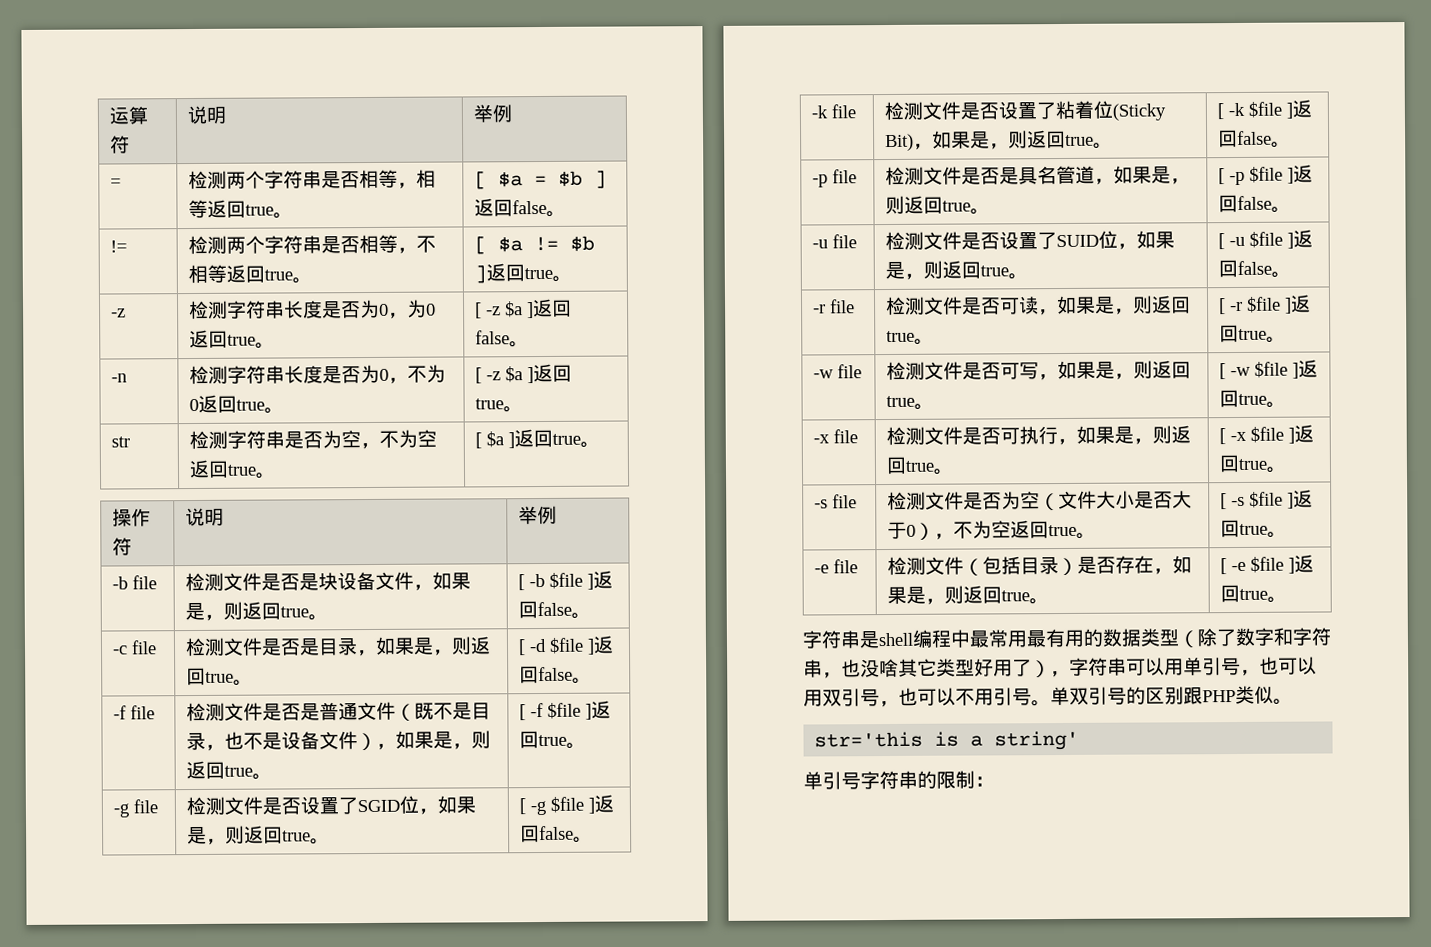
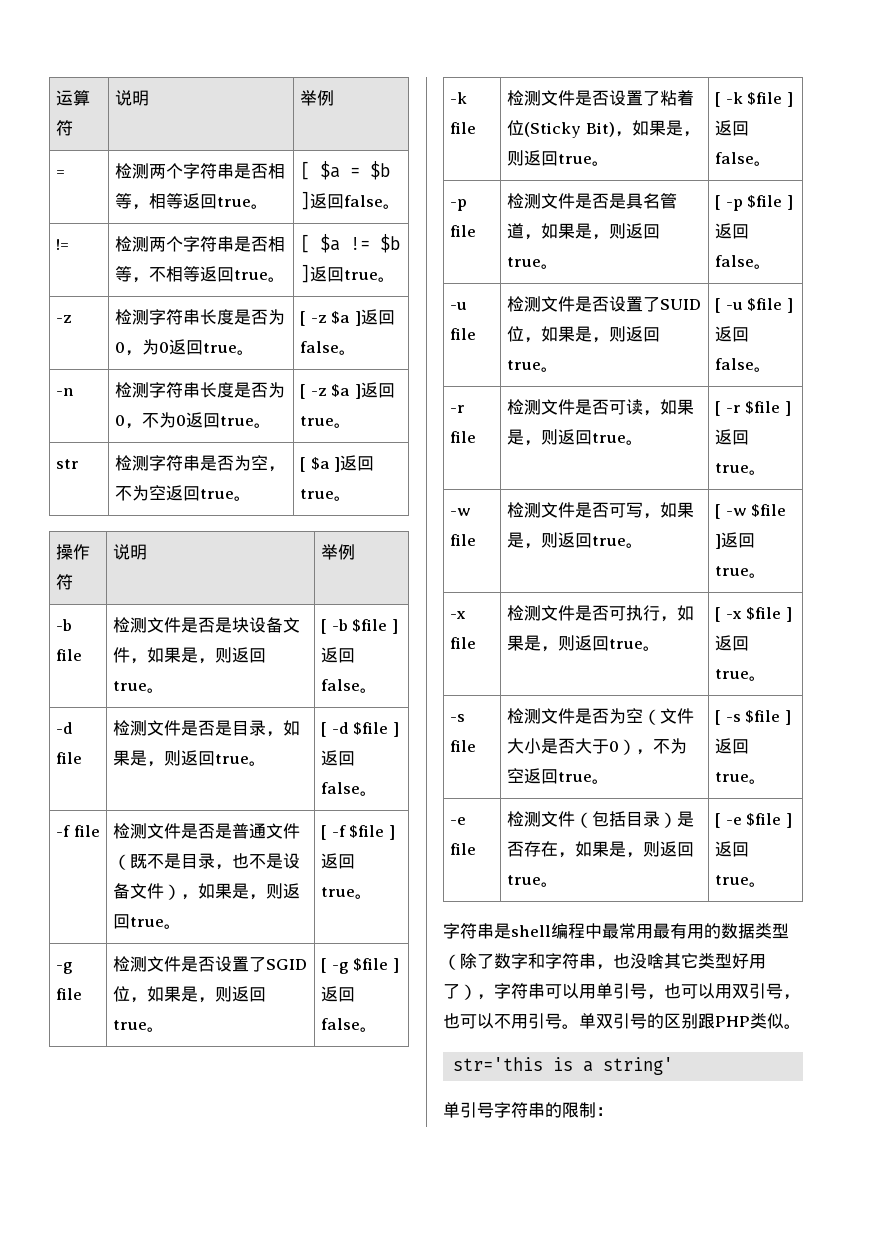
[111,645,128,655] -c -> [56,722,74,734] -d

